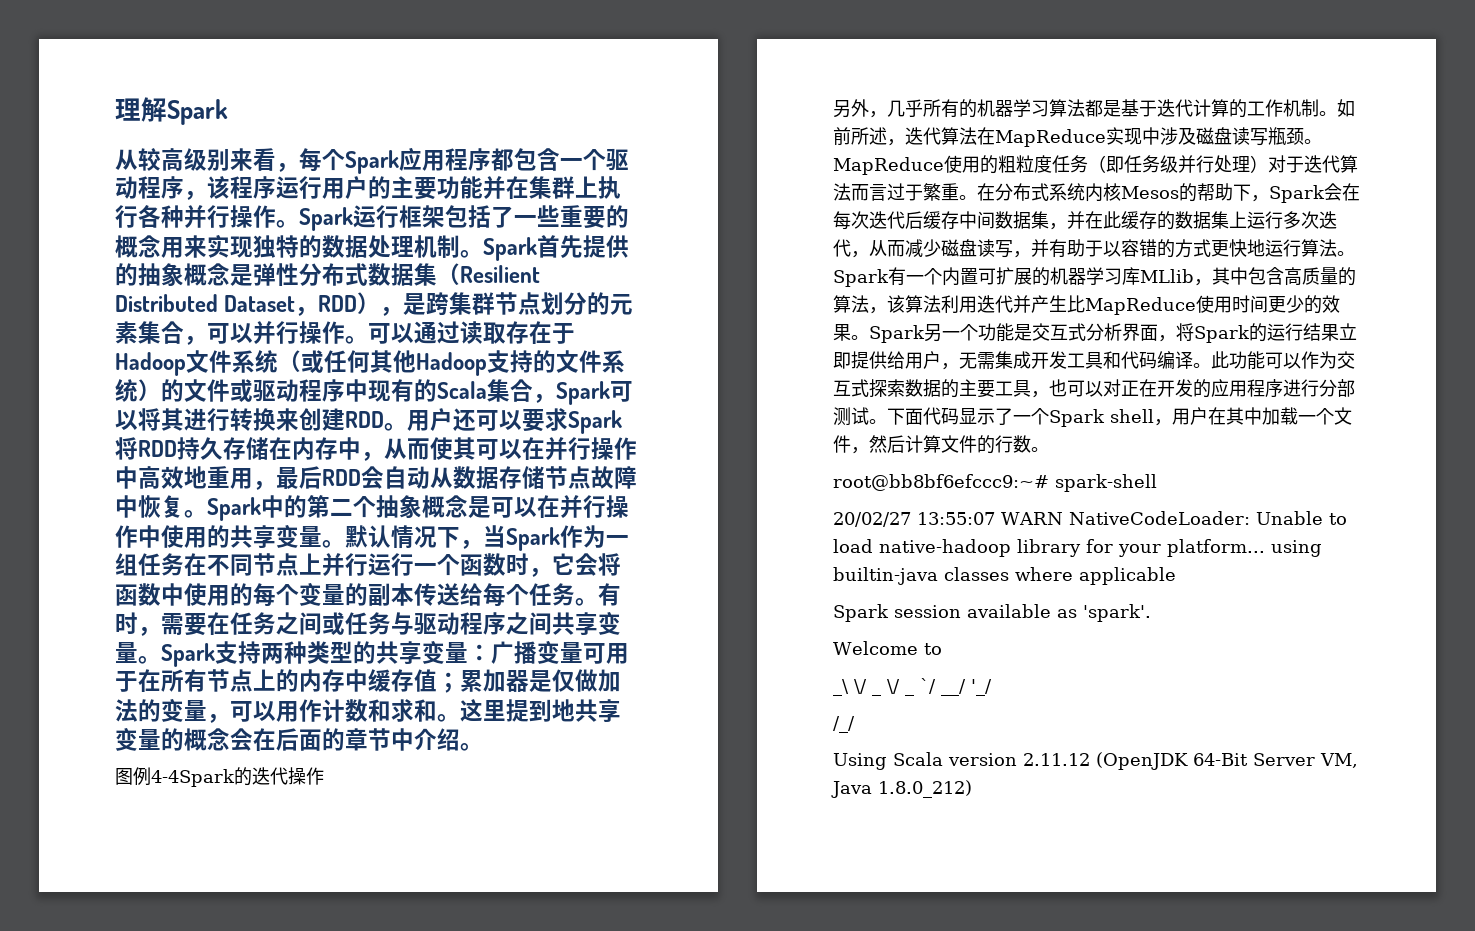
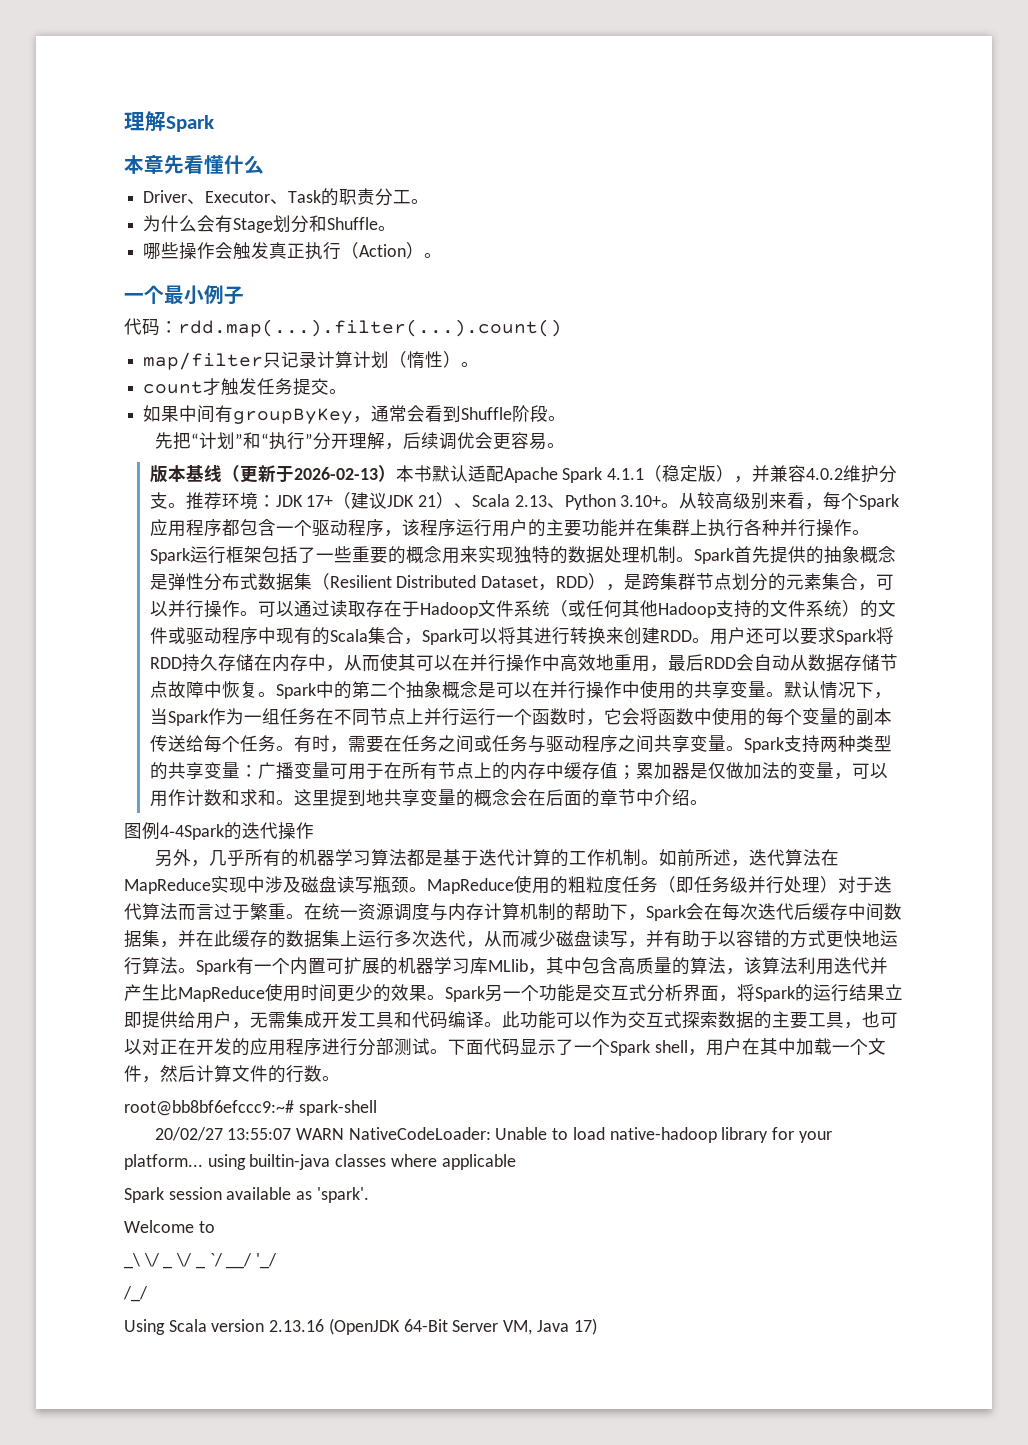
(228, 112) none -> [124,155,264,174] [143,188,430,206] [143,215,397,233] [143,242,443,260] [124,285,244,305] [124,318,562,337] [143,351,480,370] [143,378,348,396] [143,405,567,424] [154,432,565,450] [149,464,898,483] [149,492,680,510] 本章先看懂什么 // Driver、Executor、Task的职责分工。 // 为什么会有Stage划分和Shuffle。 // 哪些操作会触发真正执行（Action）。 // 一个最小例子 // 代码：rdd.map(...).filter(...).count() // map/filter只记录计算计划（惰性）。 // count才触发任务提交。 // 如果中间有groupByKey，通常会看到Shuffle阶段。 // 先把“计划”和“执行”分开理解，后续调优会更容易。 // 版本基线（更新于2026-02-13）本书默认适配Apache Spark 4.1.1（稳定版），并兼容4.0.2维护分支。推荐环境：JDK 17+（建议JDK 21）、Scala 2.13、Python 3.10+。
[995,183,1179,202] 分布式系统内核Mesos -> [322,903,556,921] 统一资源调度与内存计算机制
[1023,753,1090,766] 2.11.12 -> [269,1319,325,1332] 2.13.16
[878,780,972,798] 1.8.0_212) -> [573,1318,597,1335] 17)

